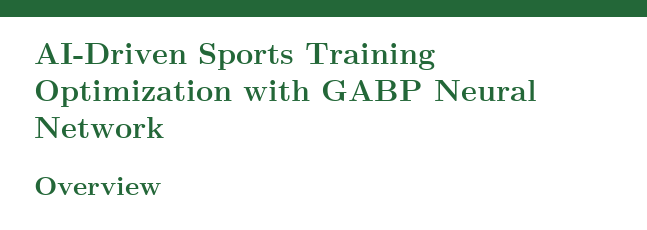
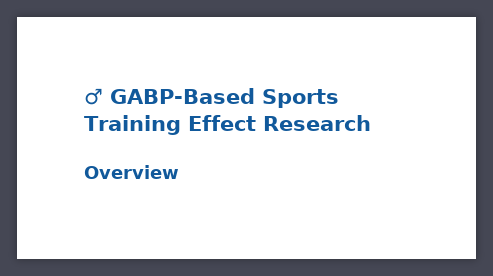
[34,43,435,70] [34,80,537,107] [34,117,164,138] AI-Driven Sports Training Optimization with GABP Neural Network -> [84,88,339,108] [84,115,371,135] ♂ GABP-Based Sports Training Effect Research

